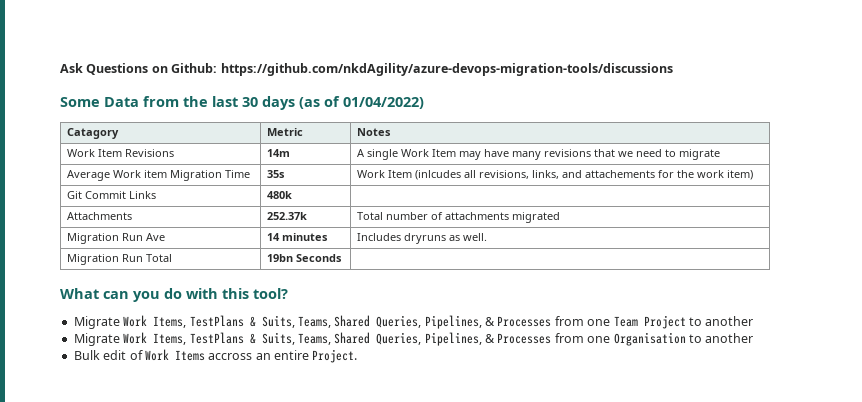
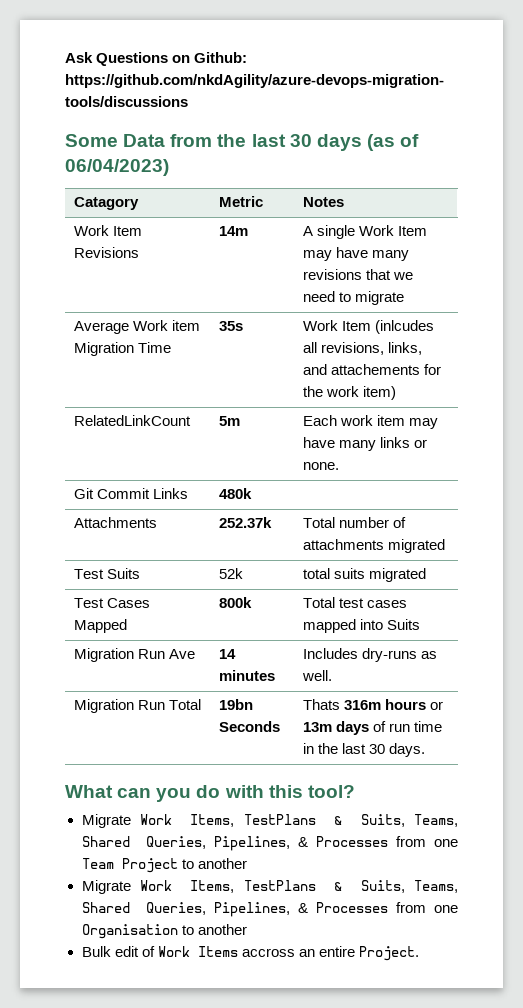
[343,97,424,109] 01/04/2022) -> [65,159,169,176] 06/04/2023)
(753, 175) none -> [74,415,192,426] [219,416,241,426] [303,415,439,429] [303,437,428,451] [303,462,340,470] // RelatedLinkCount | 5m | Each work item may have many links or none.
(560, 217) none -> [74,568,141,579] [219,568,244,579] [303,568,427,582] [74,598,151,608] [74,619,128,633] [219,597,253,608] [303,597,408,608] [303,619,421,633] // Test Suits | 52k | total suits migrated // Test Cases Mapped | 800k | Total test cases mapped into Suits
[403,233,446,244] dryruns -> [362,648,418,662] dry-runs
(342, 258) none -> [303,699,444,710] [303,721,443,735] [303,743,426,757] Thats 316m hours or 13m days of run time in the last 30 days.

